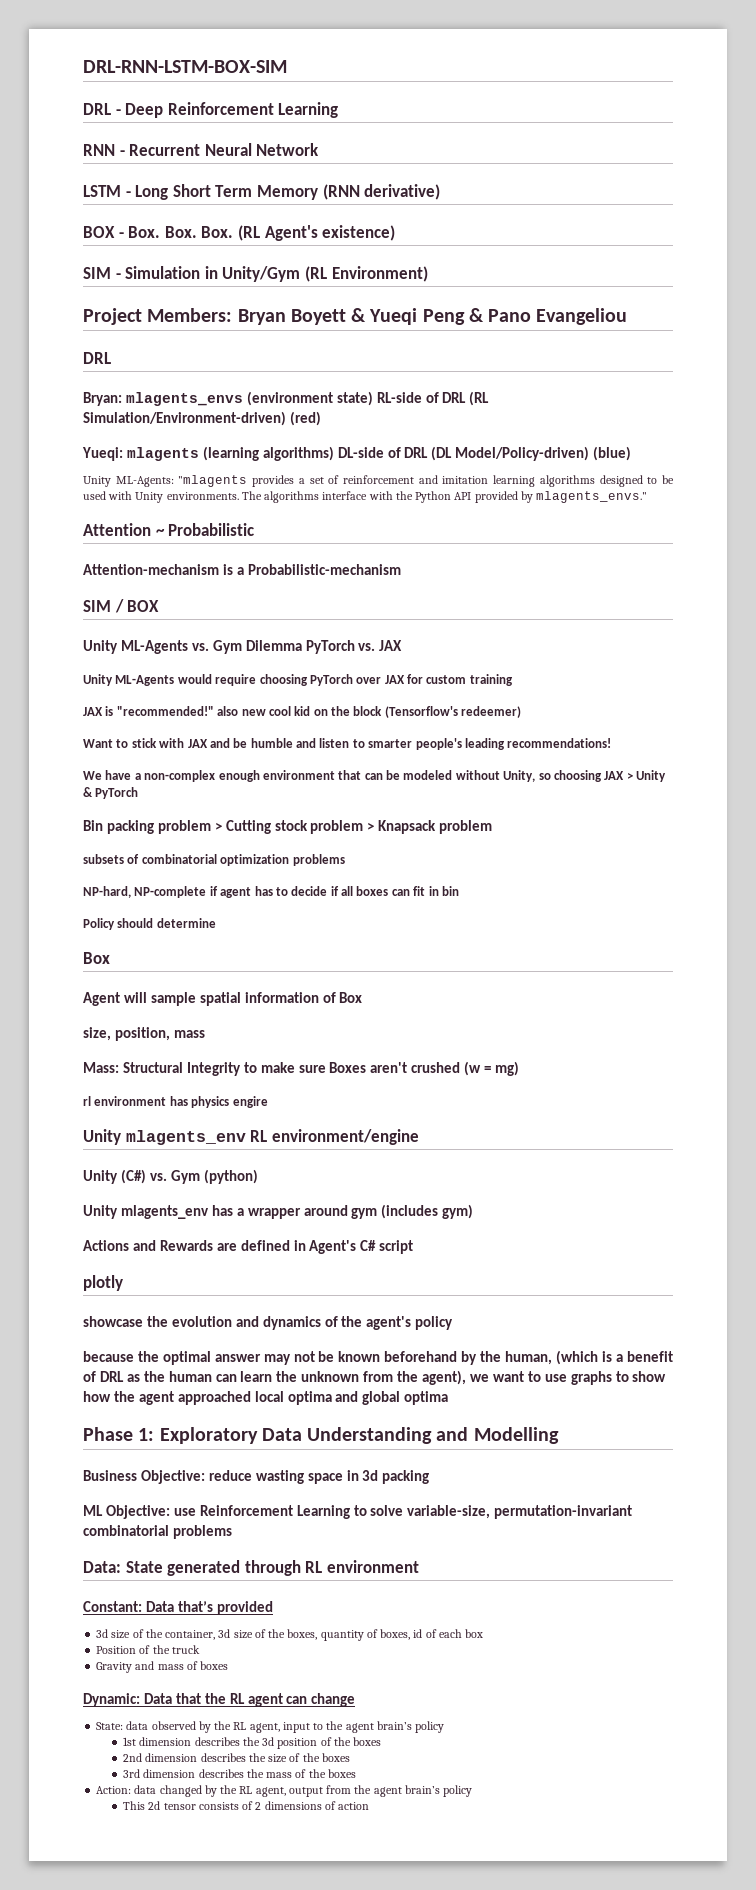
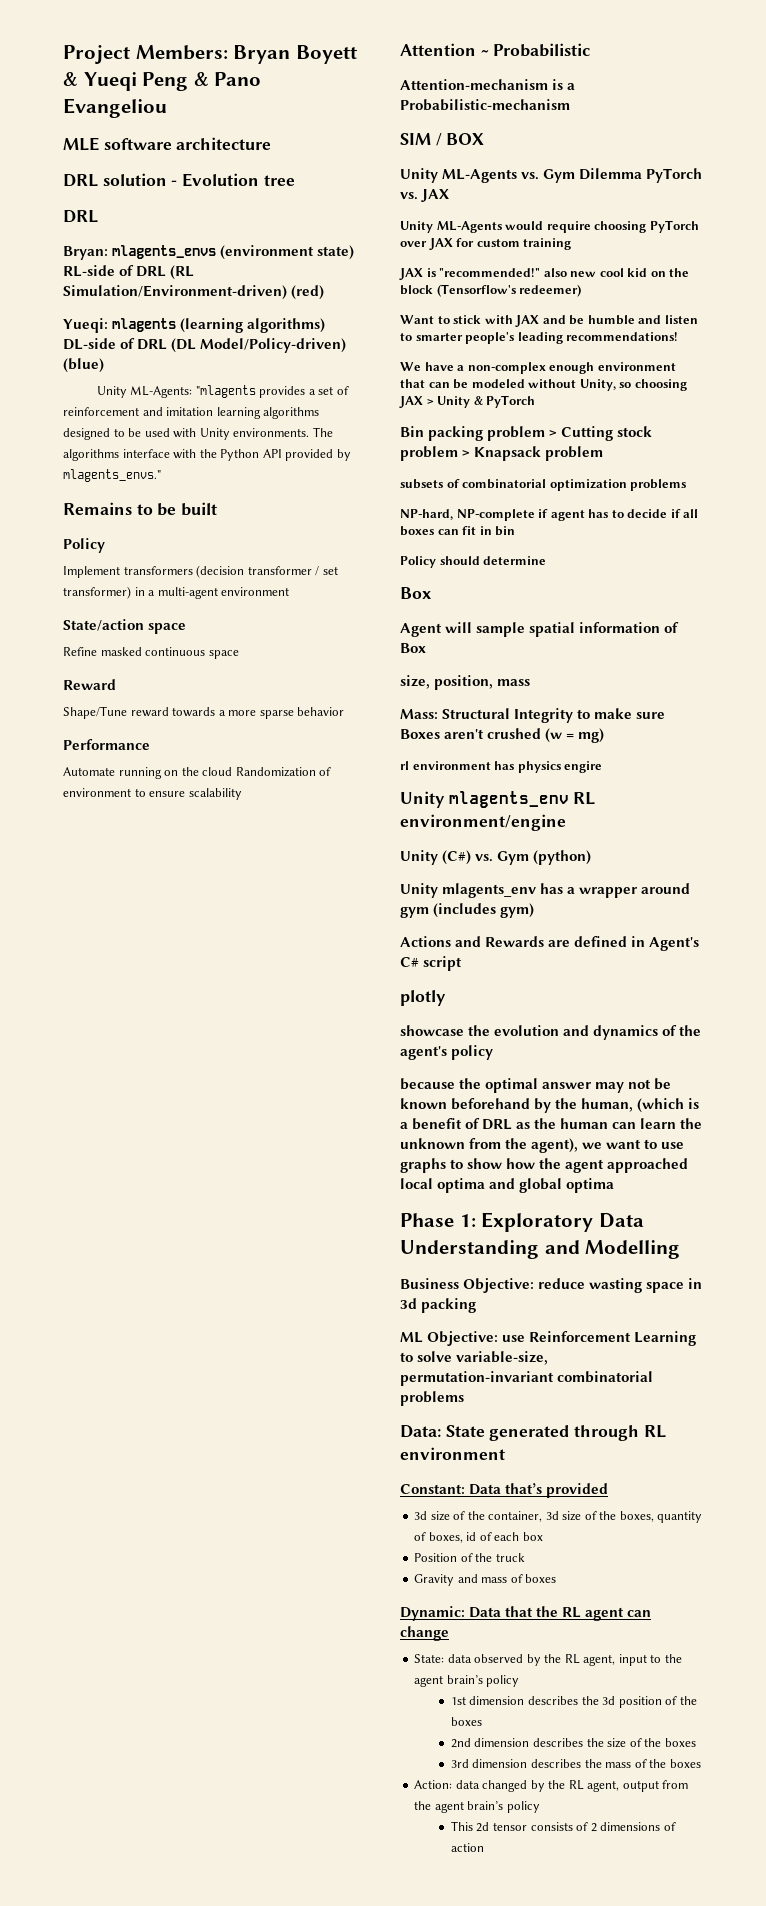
[83,60,287,73] [83,102,339,118] [83,143,320,156] [83,184,441,200] [83,225,396,241] [83,266,428,282] DRL-RNN-LSTM-BOX-SIM // DRL - Deep Reinforcement Learning // RNN - Recurrent Neural Network // LSTM - Long Short Term Memory (RNN derivative) // BOX - Box. Box. Box. (RL Agent's existence) // SIM - Simulation in Unity/Gym (RL Environment) // -> (63, 54) none
(628, 316) none -> [63,137,272,151] [63,173,295,187] // MLE software architecture // DRL solution - Evolution tree
(648, 497) none -> [63,502,218,516] [63,538,105,553] [63,565,338,578] [63,586,290,599] [63,619,187,634] [63,647,239,659] [63,679,116,690] [63,706,345,719] [63,739,150,750] [63,767,332,779] [63,788,242,800] // Remains to be built // Policy // Implement transformers (decision transformer / set transformer) in a multi-agent environment // State/action space // Refine masked continuous space // Reward // Shape/Tune reward towards a more sparse behavior // Performance // Automate running on the cloud Randomization of environment to ensure scalability

